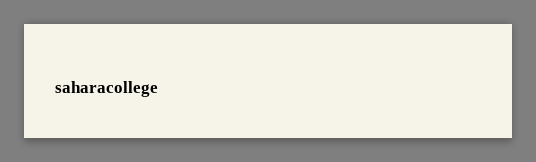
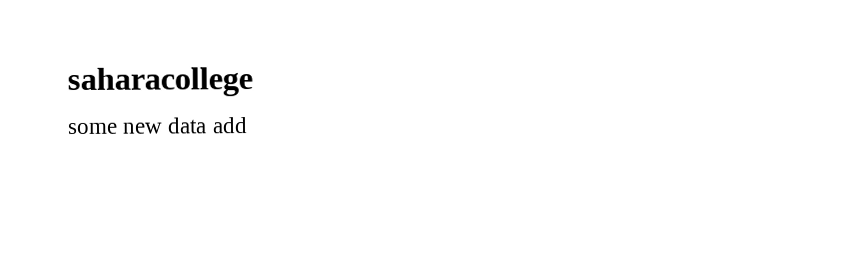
(158, 89) none -> [67,117,248,135] // some new data add

